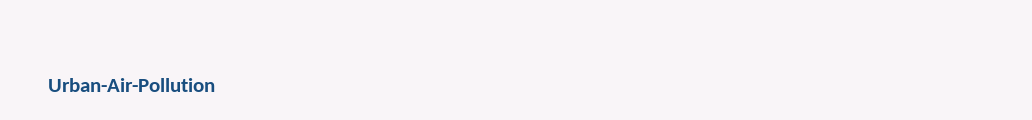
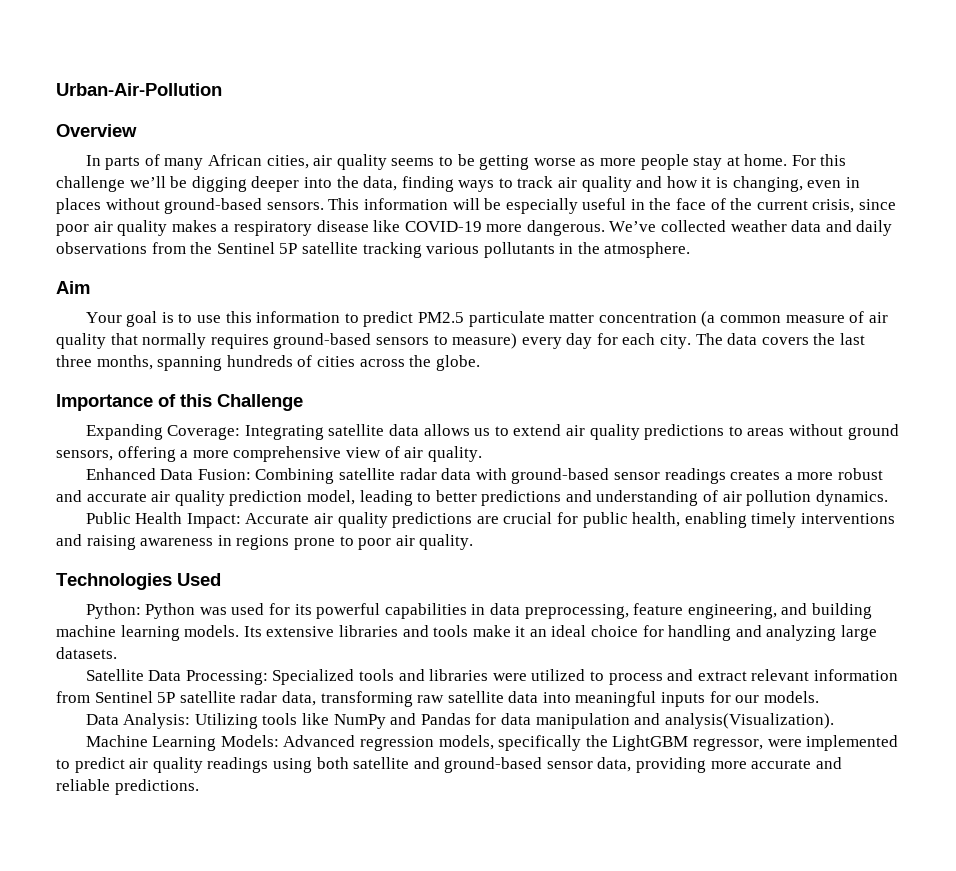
(215, 85) none -> [56,124,137,137] [85,154,847,170] [56,176,860,192] [56,198,897,214] [56,220,893,236] [56,242,691,258] [56,281,90,294] [85,311,888,327] [56,333,866,349] [56,355,480,371] [56,394,303,411] [85,424,899,440] [56,446,482,462] [85,468,883,484] [56,490,888,506] [85,512,895,528] [56,534,474,550] [56,573,221,590] [85,603,872,619] [56,625,878,641] [56,647,117,659] [85,669,898,685] [56,691,819,707] [85,713,834,729] [85,735,899,751] [56,757,842,773] [56,779,199,795] // Overview // In parts of many African cities, air quality seems to be getting worse as more people stay at home. For this challenge we’ll be digging deeper into the data, finding ways to track air quality and how it is changing, even in places without ground-based sensors. This information will be especially useful in the face of the current crisis, since poor air quality makes a respiratory disease like COVID-19 more dangerous. We’ve collected weather data and daily observations from the Sentinel 5P satellite tracking various pollutants in the atmosphere. // Aim // Your goal is to use this information to predict PM2.5 particulate matter concentration (a common measure of air quality that normally requires ground-based sensors to measure) every day for each city. The data covers the last three months, spanning hundreds of cities across the globe. // Importance of this Challenge // Expanding Coverage: Integrating satellite data allows us to extend air quality predictions to areas without ground sensors, offering a more comprehensive view of air quality. // Enhanced Data Fusion: Combining satellite radar data with ground-based sensor readings creates a more robust and accurate air quality prediction model, leading to better predictions and understanding of air pollution dynamics. // Public Health Impact: Accurate air quality predictions are crucial for public health, enabling timely interventions and raising awareness in regions prone to poor air quality. // Technologies Used // Python: Python was used for its powerful capabilities in data preprocessing, feature engineering, and building machine learning models. Its extensive libraries and tools make it an ideal choice for handling and analyzing large datasets. // Satellite Data Processing: Specialized tools and libraries were utilized to process and extract relevant information from Sentinel 5P satellite radar data, transforming raw satellite data into meaningful inputs for our models. // Data Analysis: Utilizing tools like NumPy and Pandas for data manipulation and analysis(Visualization). // Machine Learning Models: Advanced regression models, specifically the LightGBM regressor, were implemented to predict air quality readings using both satellite and ground-based sensor data, providing more accurate and reliable predictions.

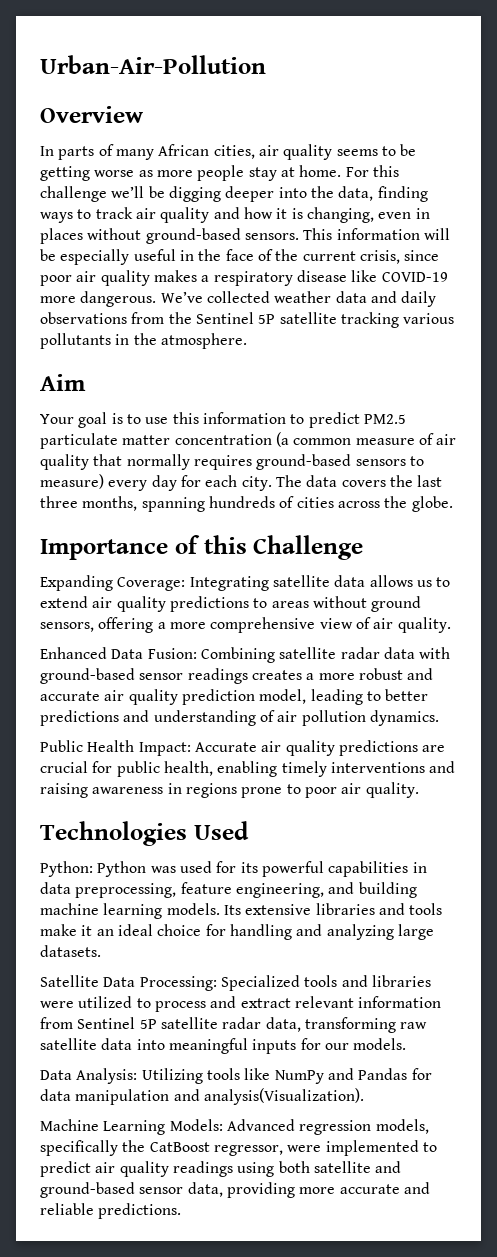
[612,735,689,751] LightGBM -> [149,1142,210,1152] CatBoost

